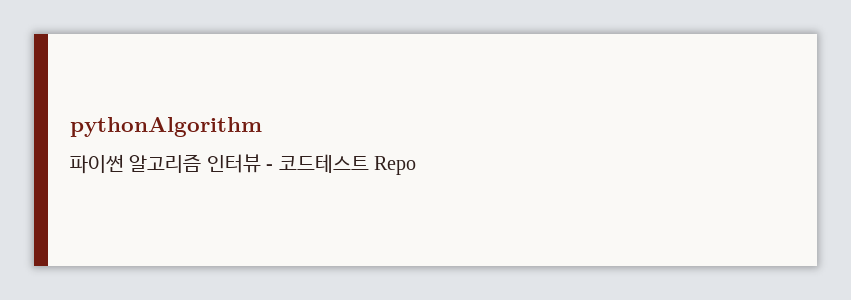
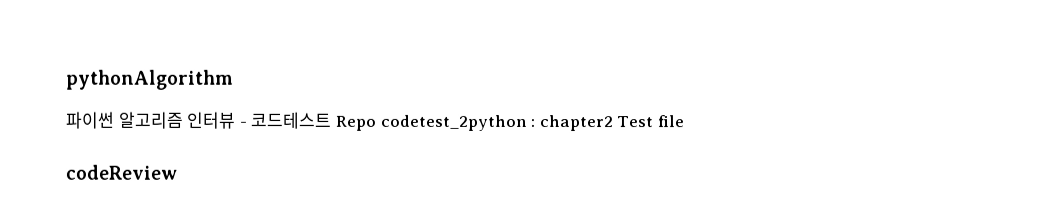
(416, 165) none -> [379,114,684,132] [65,164,177,180] codetest_2python : chapter2 Test file // codeReview

